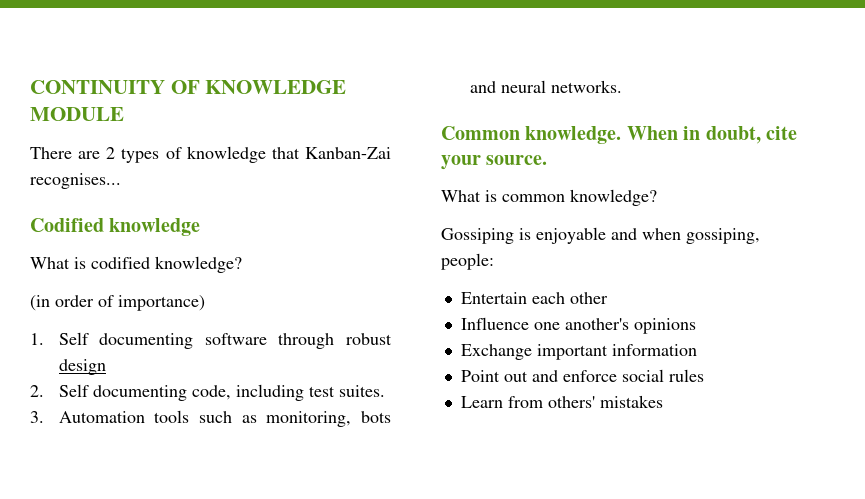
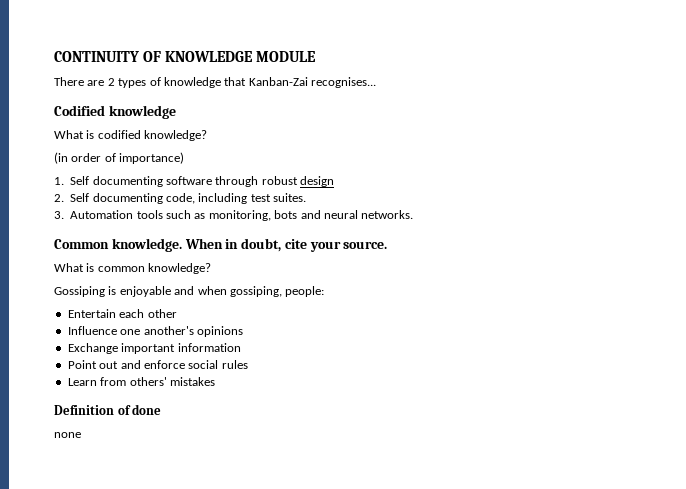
(663, 401) none -> [54,404,162,415] [54,432,81,438] // Definition of done // none

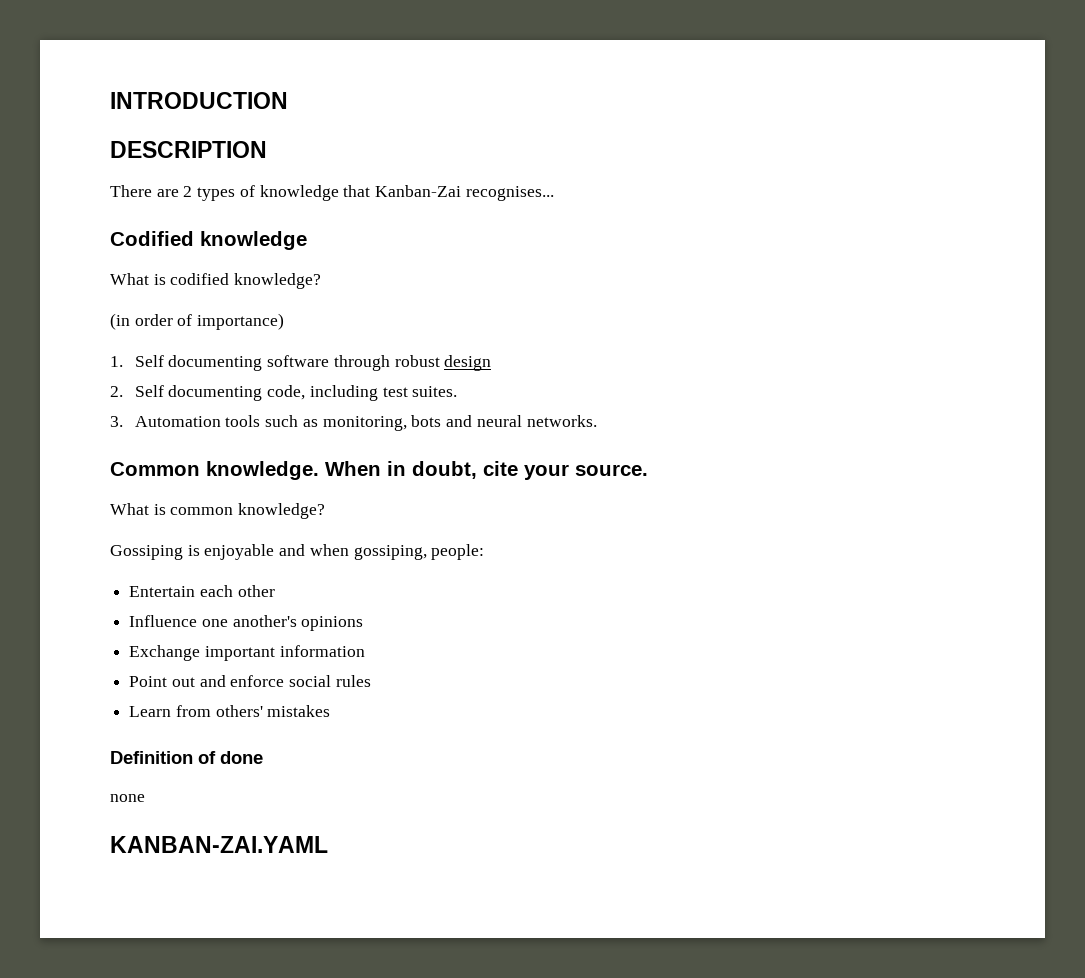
[54,51,317,62] CONTINUITY OF KNOWLEDGE MODULE -> [110,92,288,109] [110,141,267,158] INTRODUCTION // DESCRIPTION
(81, 435) none -> [110,836,328,853] // KANBAN-ZAI.YAML

